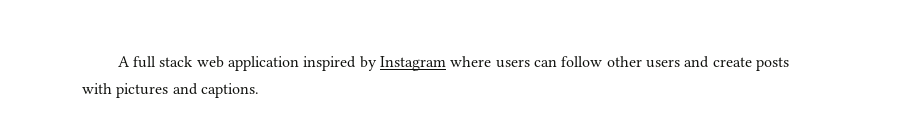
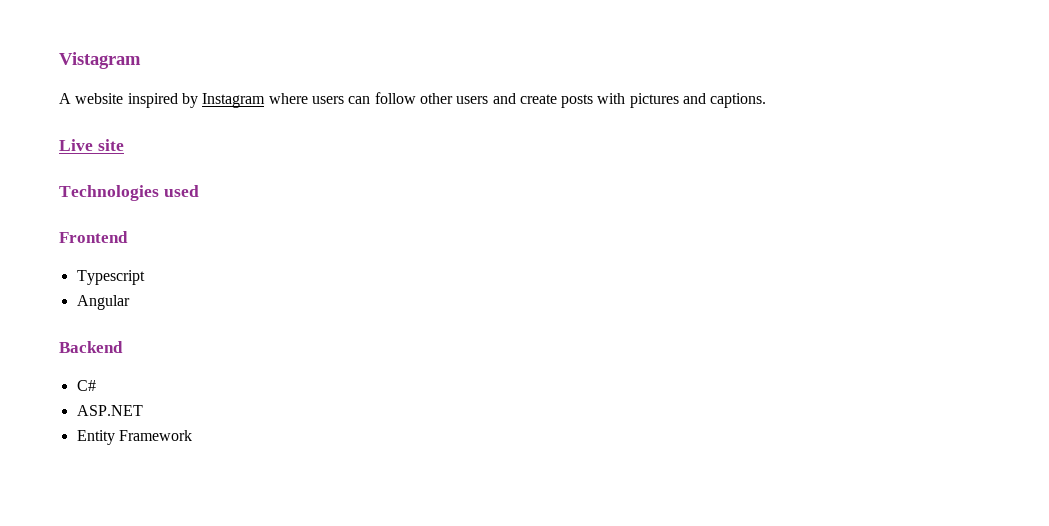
[117,56,300,71] A full stack web application -> [59,52,141,69] [59,93,124,104] Vistagram // A website
(259, 90) none -> [59,139,124,151] [59,185,199,201] [59,231,128,243] [76,270,145,285] [76,295,130,310] [59,341,123,353] [76,380,96,391] [76,405,143,416] [76,430,192,445] // Live site // Technologies used // Frontend // Typescript // Angular // Backend // C# // ASP.NET // Entity Framework

